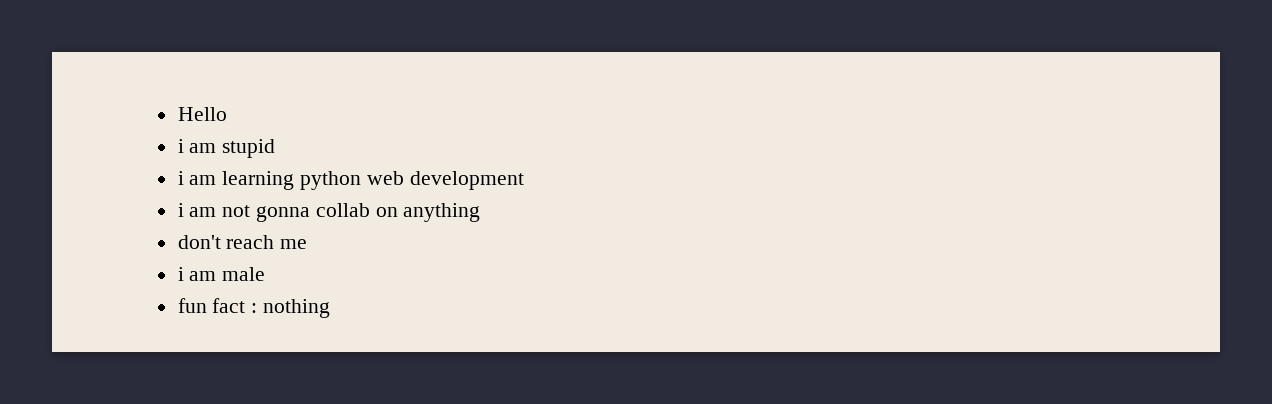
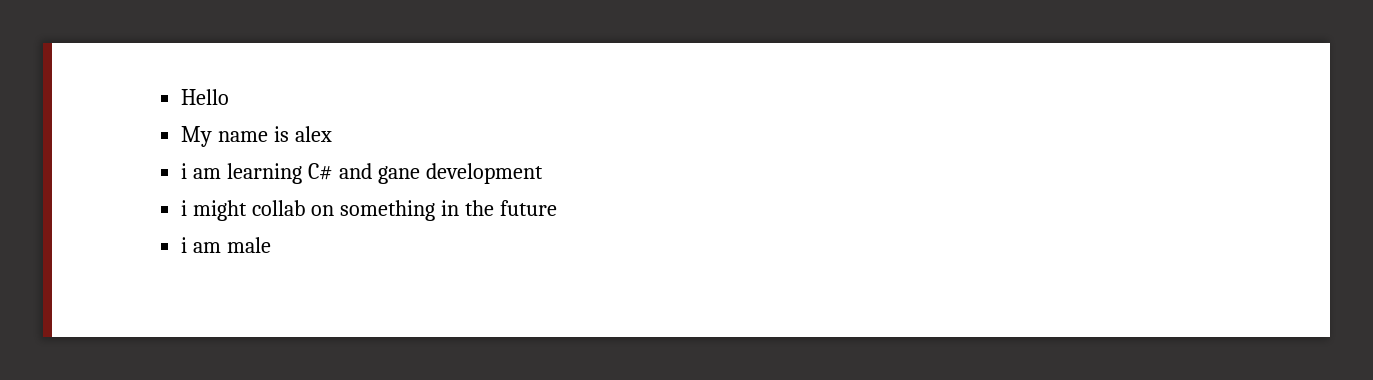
[177,139,276,158] i am stupid -> [181,126,333,147] My name is alex
[300,171,404,190] python web -> [308,163,420,184] C# and gane
[189,203,481,222] [177,235,308,249] am not gonna collab on anything // don't reach me -> [193,200,557,221] might collab on something in the future
[177,298,331,318] // fun fact : nothing -> (272, 245) none

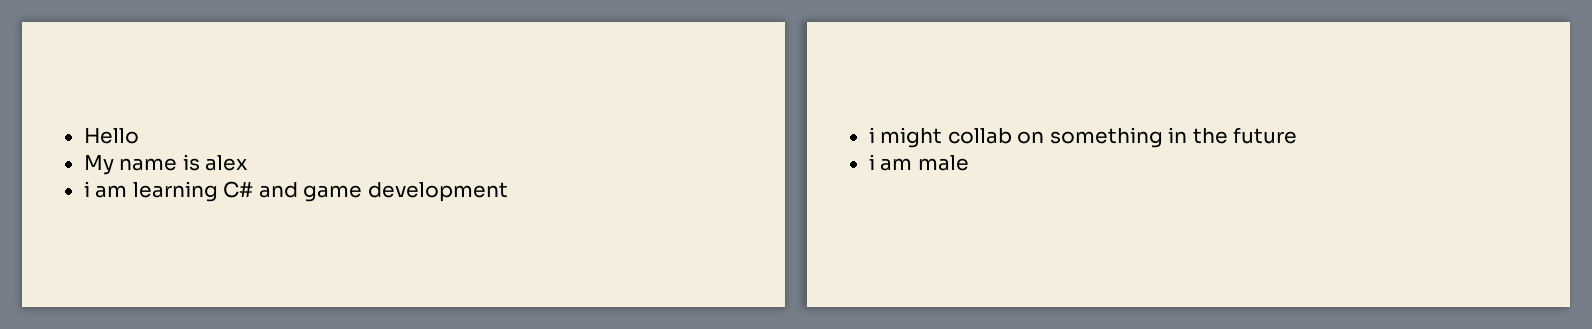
[377,166,420,184] gane -> [303,185,363,202] game

